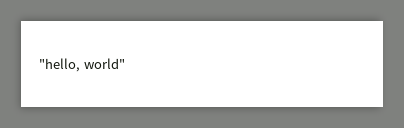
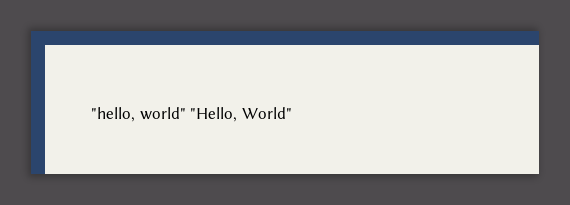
(125, 63) none -> [190,107,292,122] "Hello, World"

